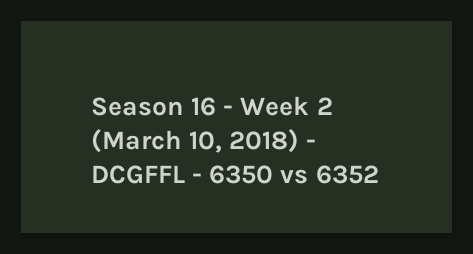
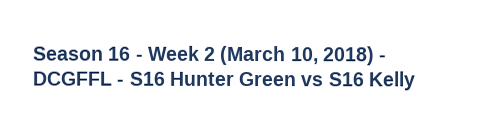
[209,165,379,184] 6350 vs 6352 -> [128,71,415,91] S16 Hunter Green vs S16 Kelly

